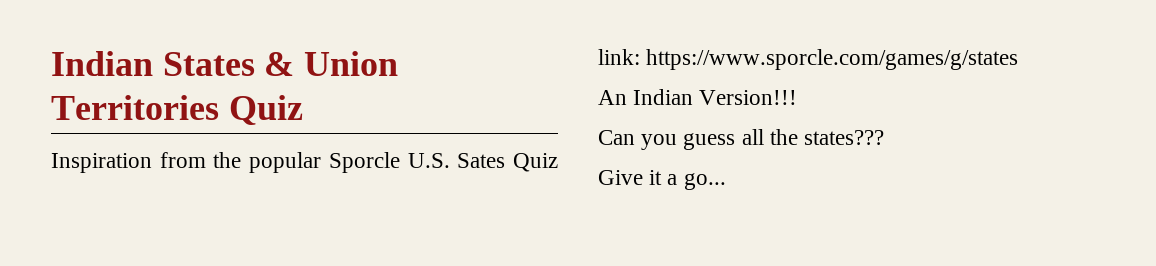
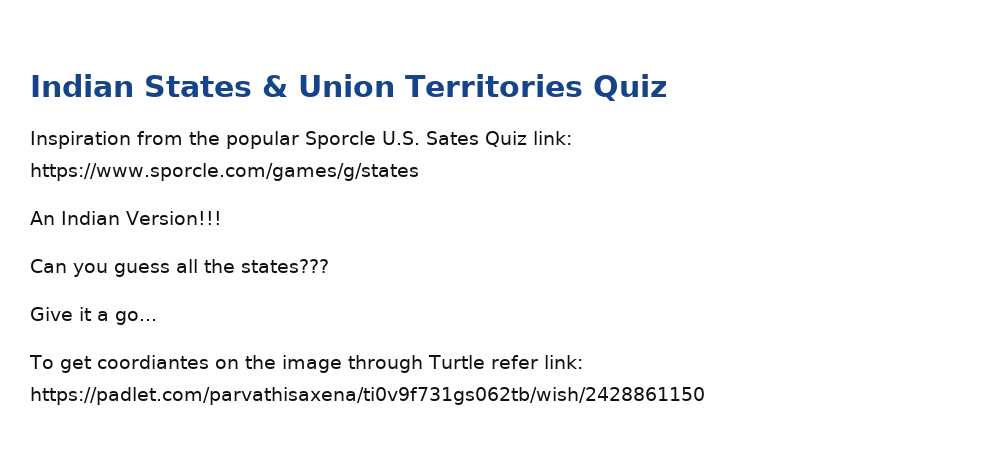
(726, 181) none -> [29,355,583,373] [30,387,705,405] // To get coordiantes on the image through Turtle refer link: https://padlet.com/parvathisaxena/ti0v9f731gs062tb/wish/2428861150

